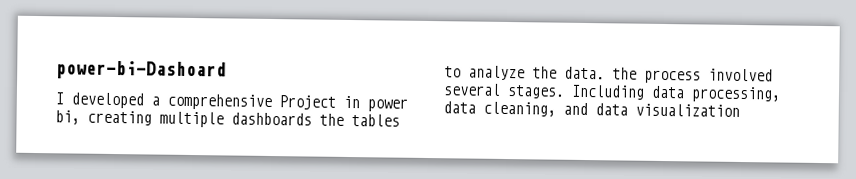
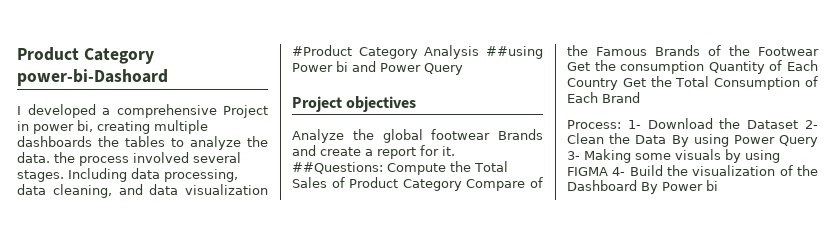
(56, 70) none -> [17,47,154,64] Product Category
(740, 110) none -> [292,45,543,59] [292,61,463,75] [292,96,417,112] [292,129,543,143] [292,145,455,159] [292,161,508,175] [292,177,543,191] [567,45,819,56] [567,60,818,74] [567,76,818,90] [567,92,640,103] [567,118,818,129] [567,133,818,147] [567,149,780,163] [567,165,818,176] [567,180,718,194] #Product Category Analysis ##using Power bi and Power Query // Project objectives // Analyze the global footwear Brands and create a report for it. ##Questions: Compute the Total Sales of Product Category Compare of the Famous Brands of the Footwear Get the consumption Quantity of Each Country Get the Total Consumption of Each Brand // Process: 1- Download the Dataset 2- Clean the Data By using Power Query 3- Making some visuals by using FIGMA 4- Build the visualization of the Dashboard By Power bi

